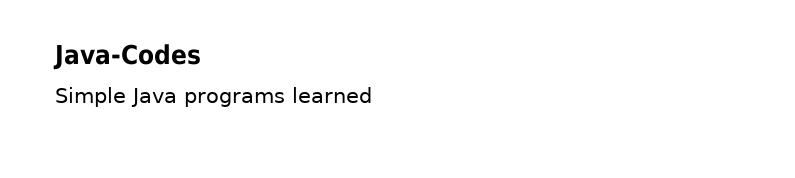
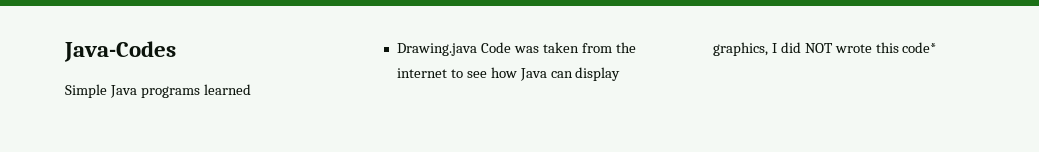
(372, 95) none -> [396,42,636,56] [396,67,621,81] [712,42,937,56] // Drawing.java Code was taken from the internet to see how Java can display graphics, I did NOT wrote this code*

